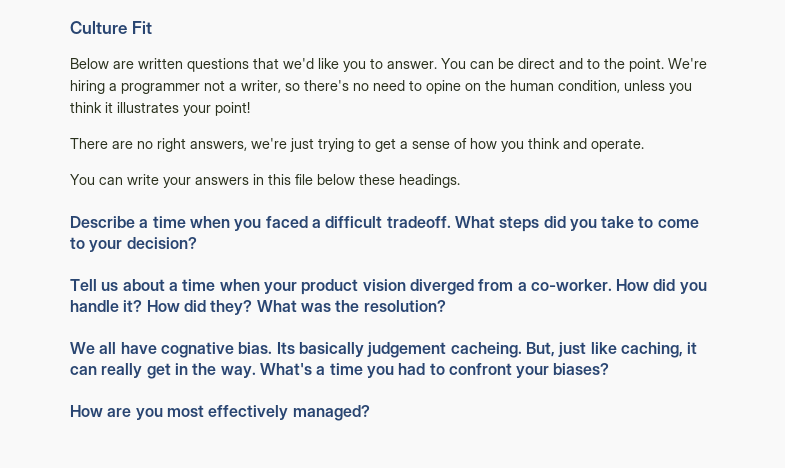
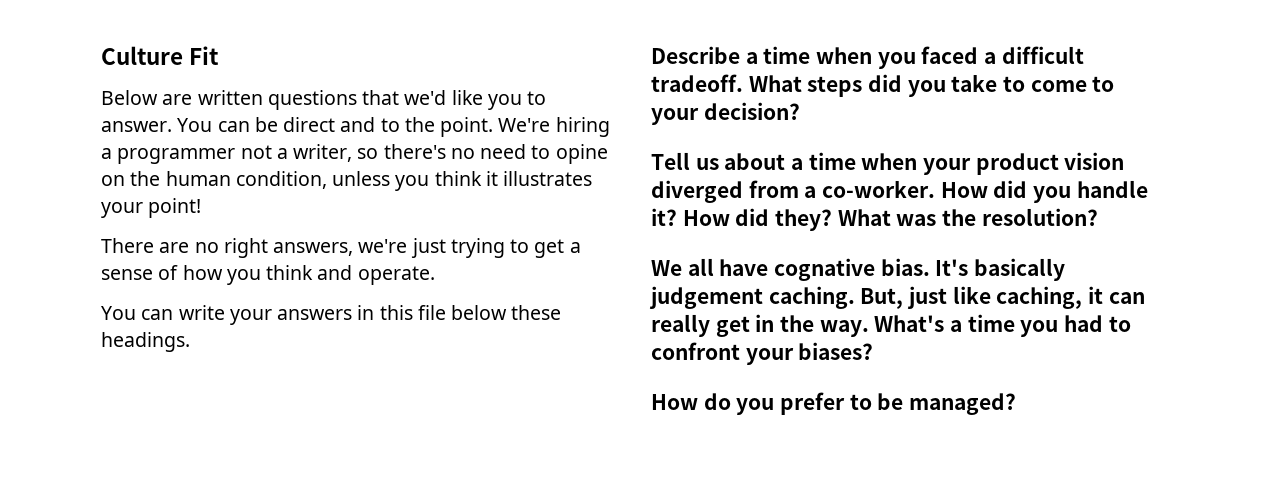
[276,342,295,354] Its -> [935,259,969,276] It's
[450,342,522,358] cacheing. -> [768,286,855,309] caching.
[107,405,289,420] are you most effectively -> [703,392,904,415] do you prefer to be

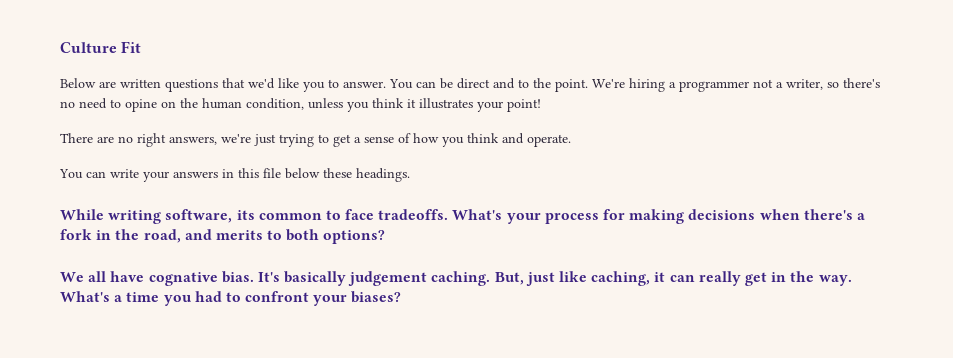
[651,46,1084,69] [651,74,1115,97] [651,102,800,125] [651,152,1125,175] [651,180,1148,203] [651,208,1098,231] Describe a time when you faced a difficult tradeoff. What steps did you take to come to your decision? // Tell us about a time when your product vision diverged from a co-worker. How did you handle it? How did they? What was the resolution? -> [60,209,865,224] [60,229,386,244] While writing software, its common to face tradeoffs. What's your process for making decisions when there's a fork in the road, and merits to both options?
[651,392,1017,415] // How do you prefer to be managed? -> (402, 297) none

